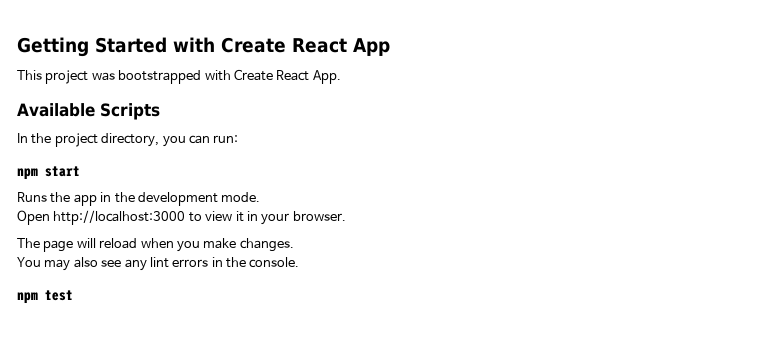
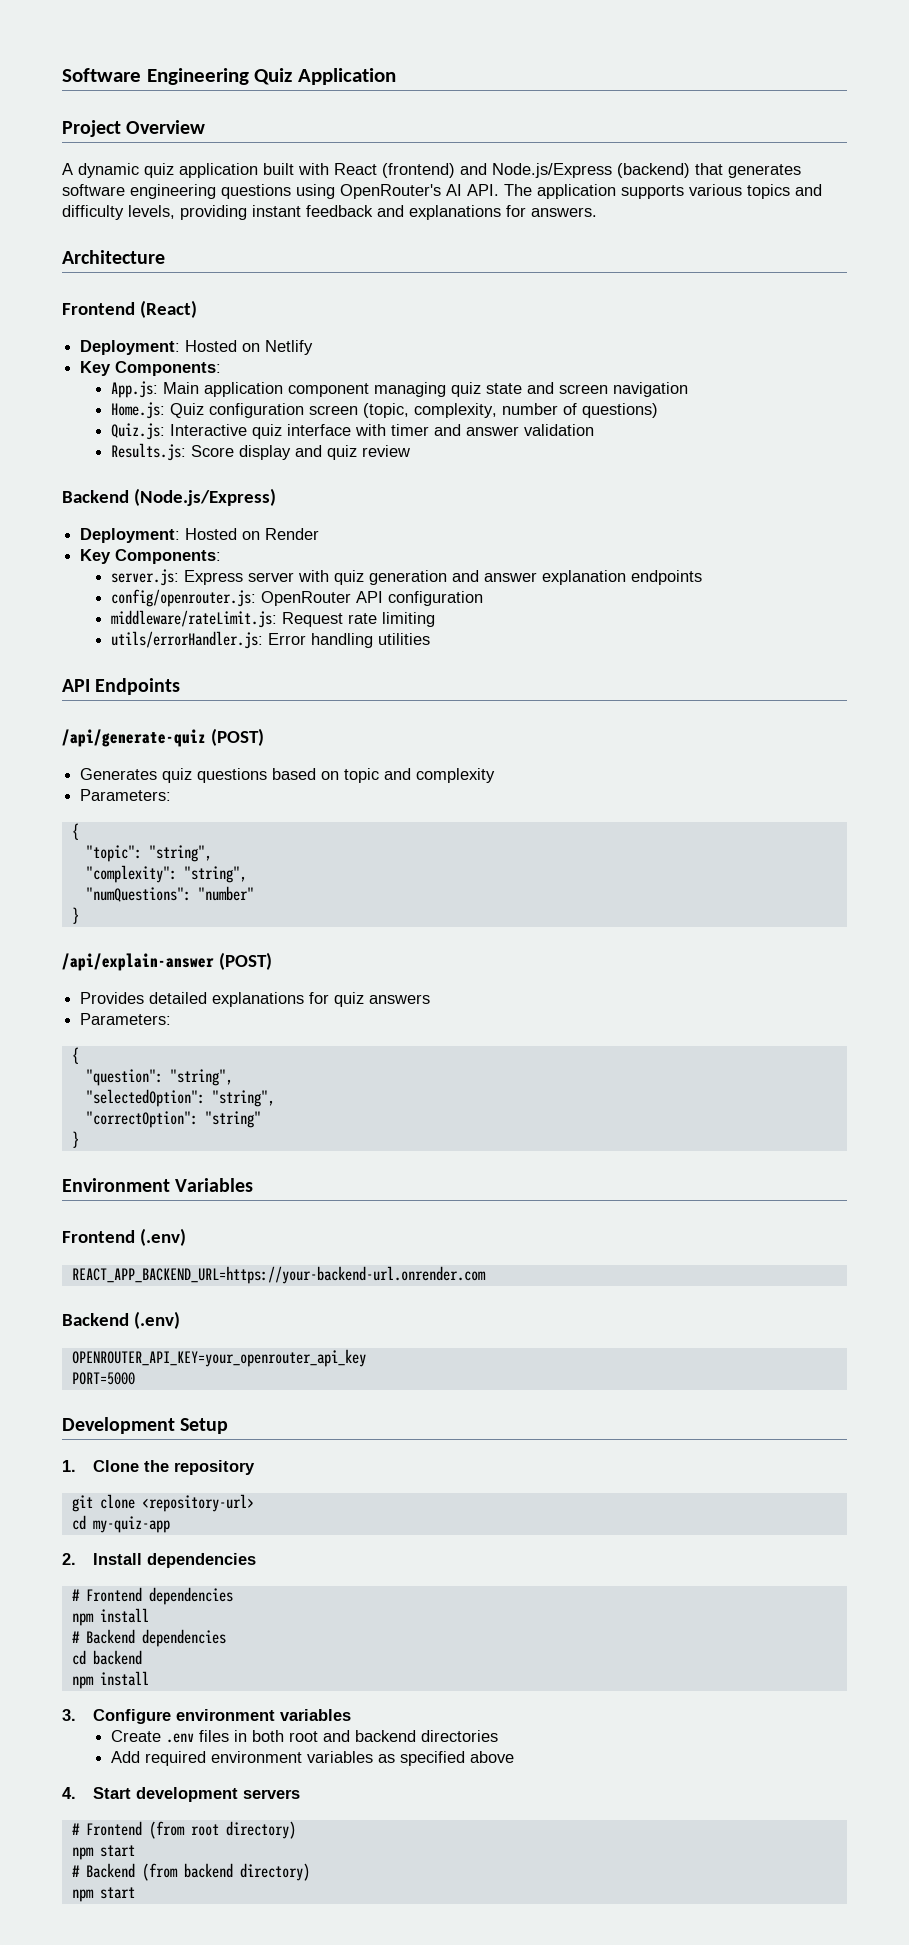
[17,37,390,57] [17,69,341,84] [17,103,160,120] [17,133,239,147] [17,166,80,180] [17,192,261,206] [17,210,346,225] [17,238,294,252] [17,257,300,271] [17,290,73,304] Getting Started with Create React App // This project was bootstrapped with Create React App. // Available Scripts // In the project directory, you can run: // npm start // Runs the app in the development mode. // Open http://localhost:3000 to view it in your browser. // The page will reload when you make changes. // You may also see any lint errors in the console. // npm test -> [62,68,396,85] [62,120,206,137] [62,163,801,178] [62,184,822,199] [62,205,597,220] [62,250,165,264] [62,300,197,318] [80,340,314,355] [80,361,222,376] [110,381,688,398] [110,402,658,419] [110,423,594,440] [110,443,410,461] [62,488,276,506] [80,528,320,543] [80,549,222,564] [110,569,702,586] [110,589,483,607] [110,610,435,628] [110,631,430,649] [62,678,181,695] [62,728,264,747] [80,768,496,783] [80,789,172,801] [71,823,79,840] [85,845,212,862] [85,865,247,883] [85,886,254,902] [71,907,79,924] [62,952,272,971] [80,992,431,1007] [80,1013,172,1025] [71,1047,79,1064] [85,1069,233,1086] [85,1089,275,1107] [85,1111,261,1128] [71,1131,79,1148] [62,1178,254,1192] [62,1228,186,1246] [71,1266,486,1284] [62,1311,180,1329] [71,1349,366,1367] [71,1372,135,1385] [62,1417,229,1434] [62,1460,255,1475] [71,1494,254,1512] [71,1515,170,1533] [62,1553,256,1568] [71,1587,233,1605] [71,1608,149,1626] [71,1629,226,1647] [71,1650,142,1665] [71,1671,149,1689] [62,1709,351,1724] [110,1730,498,1743] [110,1751,514,1766] [62,1787,300,1802] [71,1821,296,1839] [71,1845,135,1860] [71,1863,310,1881] [71,1887,135,1902] Software Engineering Quiz Application // Project Overview // A dynamic quiz application built with React (frontend) and Node.js/Express (backend) that generates software engineering questions using OpenRouter's AI API. The application supports various topics and difficulty levels, providing instant feedback and explanations for answers. // Architecture // Frontend (React) // Deployment: Hosted on Netlify // Key Components: // App.js: Main application component managing quiz state and screen navigation // Home.js: Quiz configuration screen (topic, complexity, number of questions) // Quiz.js: Interactive quiz interface with timer and answer validation // Results.js: Score display and quiz review // Backend (Node.js/Express) // Deployment: Hosted on Render // Key Components: // server.js: Express server with quiz generation and answer explanation endpoints // config/openrouter.js: OpenRouter API configuration // middleware/rateLimit.js: Request rate limiting // utils/errorHandler.js: Error handling utilities // API Endpoints // /api/generate-quiz (POST) // Generates quiz questions based on topic and complexity // Parameters: // { // "topic": "string", // "complexity": "string", // "numQuestions": "number" // } // /api/explain-answer (POST) // Provides detailed explanations for quiz answers // Parameters: // { // "question": "string", // "selectedOption": "string", // "correctOption": "string" // } // Environment Variables // Frontend (.env) // REACT_APP_BACKEND_URL=https://your-backend-url.onrender.com // Backend (.env) // OPENROUTER_API_KEY=your_openrouter_api_key // PORT=5000 // Development Setup // 1. Clone the repository // git clone <repository-url> // cd my-quiz-app // 2. Install dependencies // # Frontend dependencies // npm install // # Backend dependencies // cd backend // npm install // 3. Configure environment variables // Create .env files in both root and backend directories // Add required environment variables as specified above // 4. Start development servers // # Frontend (from root directory) // npm start // # Backend (from backend directory) // npm start

